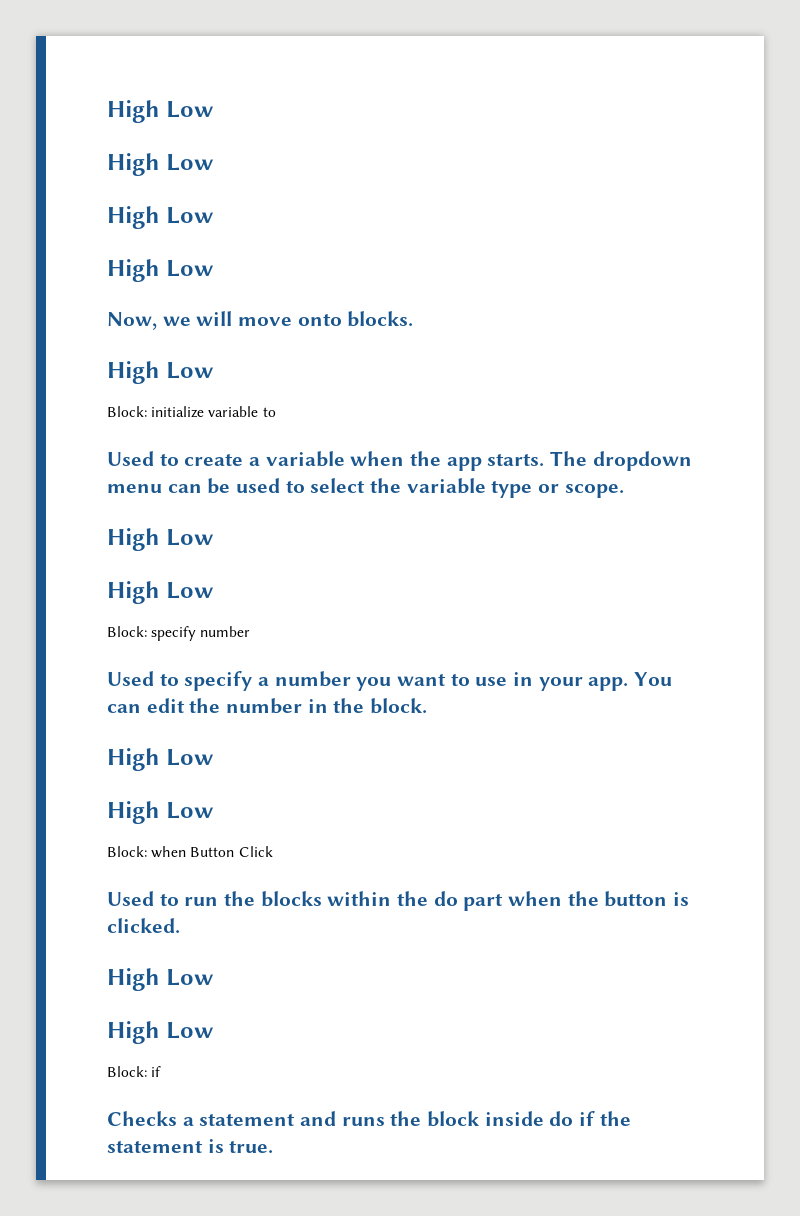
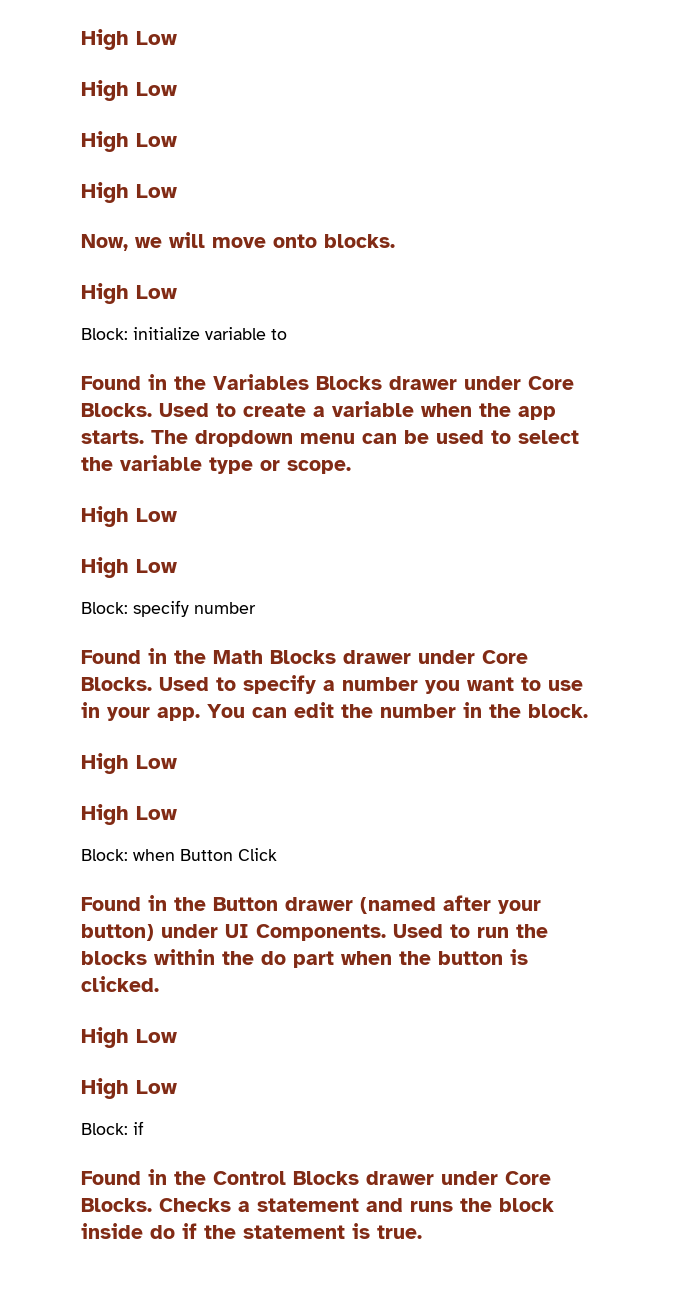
(276, 412) none -> [81,374,574,390] [81,403,152,417] Found in the Variables Blocks drawer under Core Blocks.
(251, 631) none -> [81,648,528,664] [81,677,152,691] Found in the Math Blocks drawer under Core Blocks.
(273, 851) none -> [81,895,541,914] [81,924,386,941] Found in the Button drawer (named after your button) under UI Components.
(162, 1071) none -> [81,1169,551,1185] [81,1198,152,1212] Found in the Control Blocks drawer under Core Blocks.

